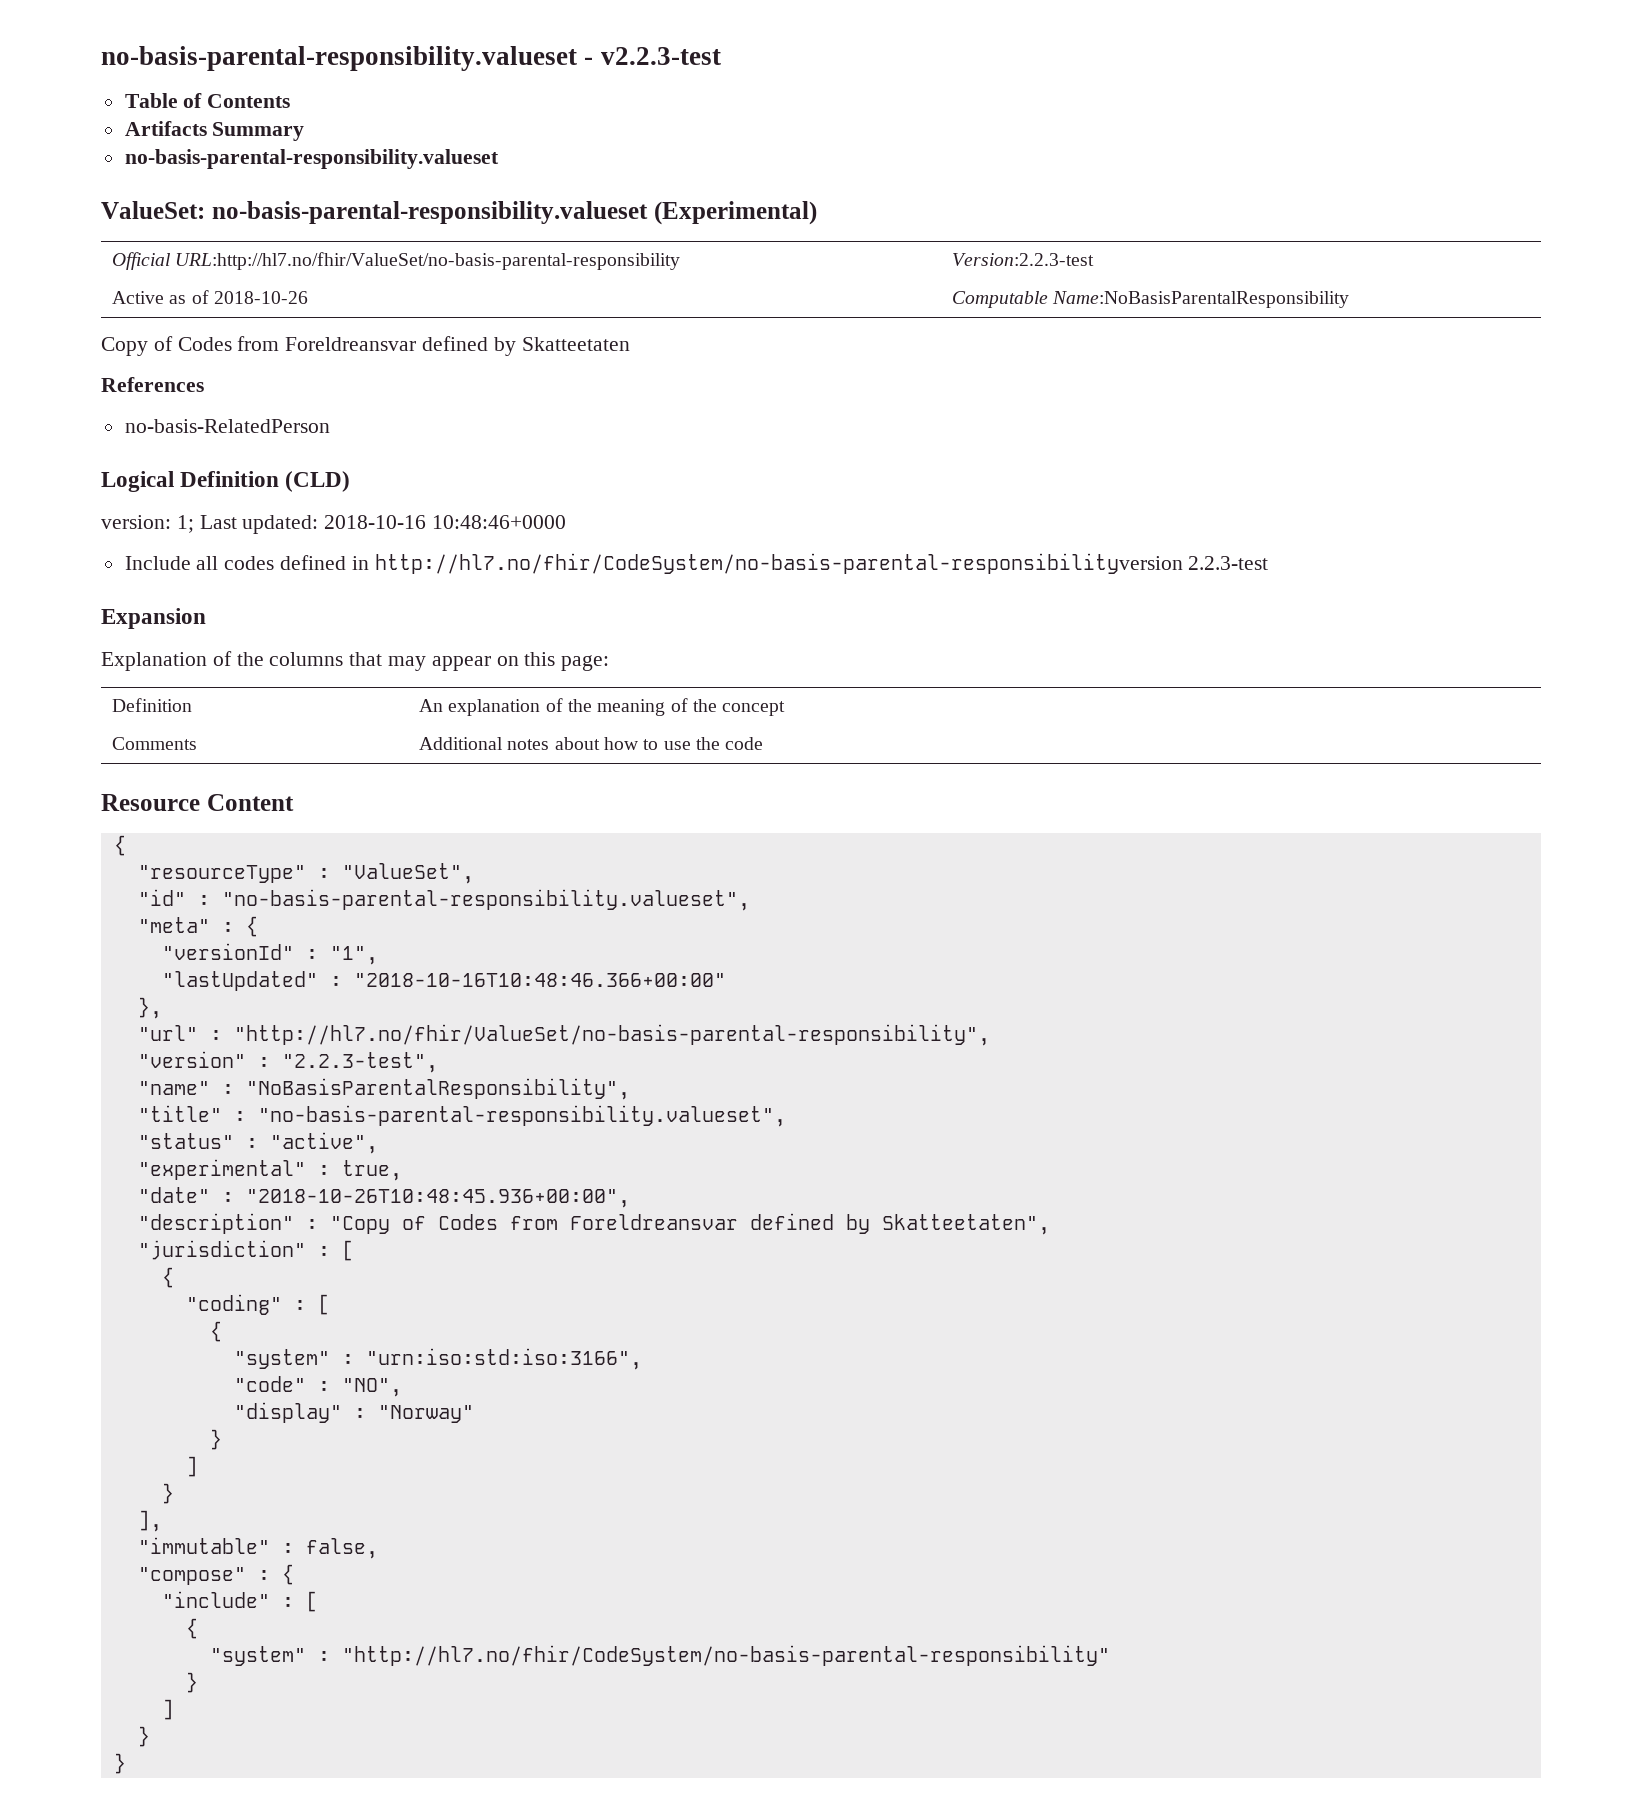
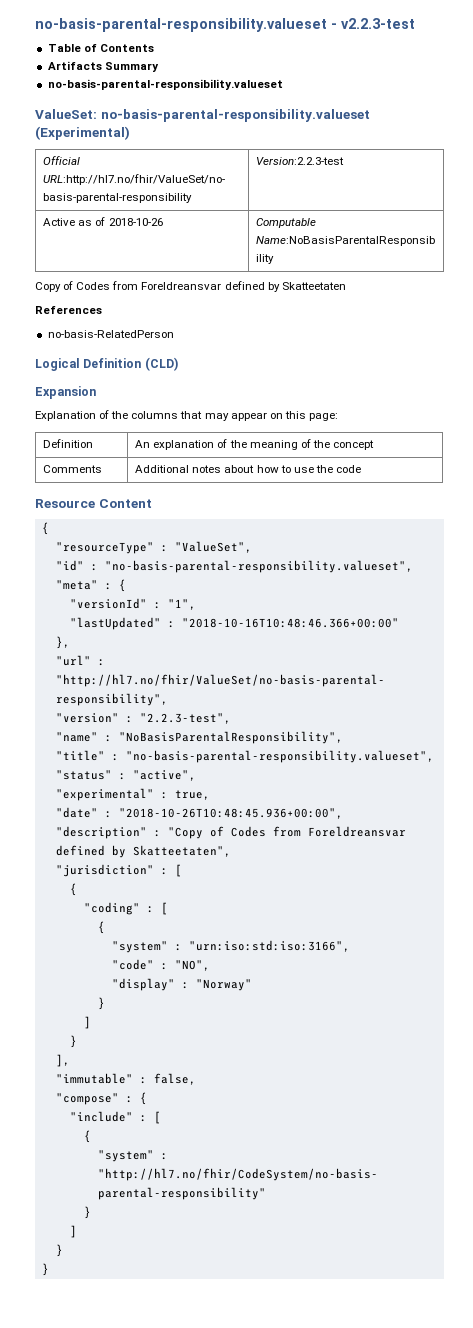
[101,515,567,534] [124,553,1269,574] // version: 1; Last updated: 2018-10-16 10:48:46+0000 // Include all codes defined in http://hl7.no/fhir/CodeSystem/no-basis-parental-responsibilityversion 2.2.3-test -> (178, 364) none

